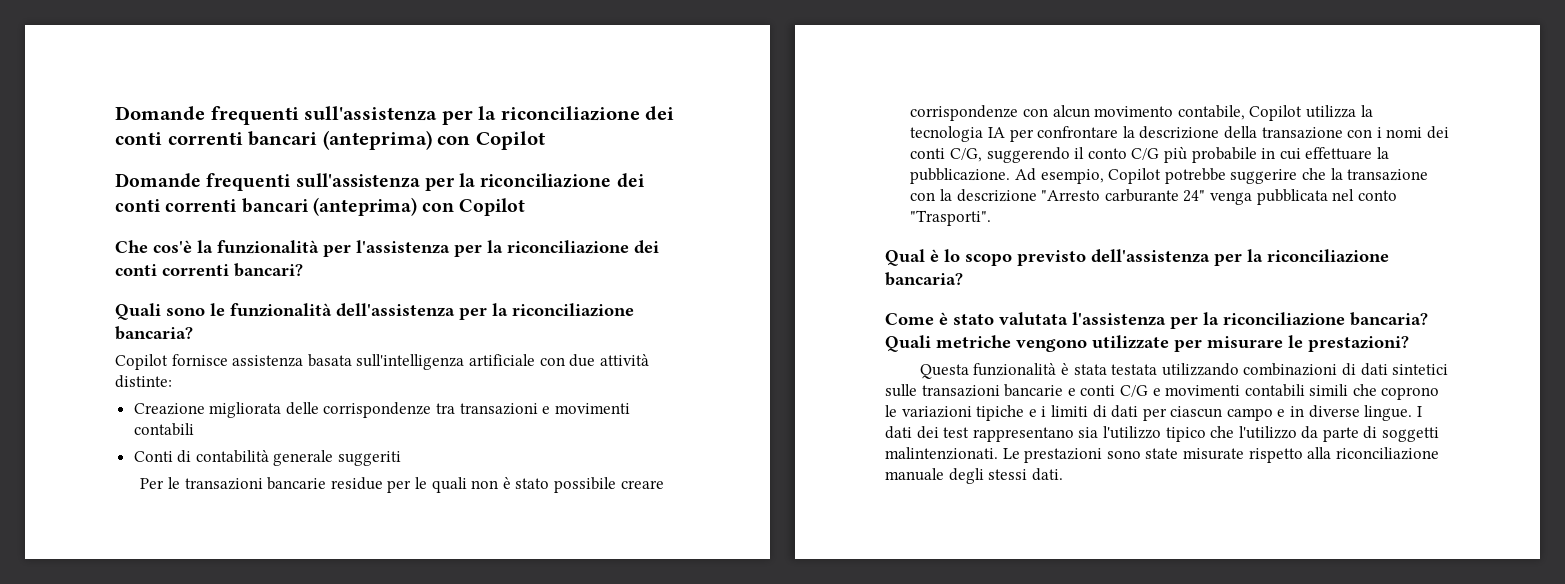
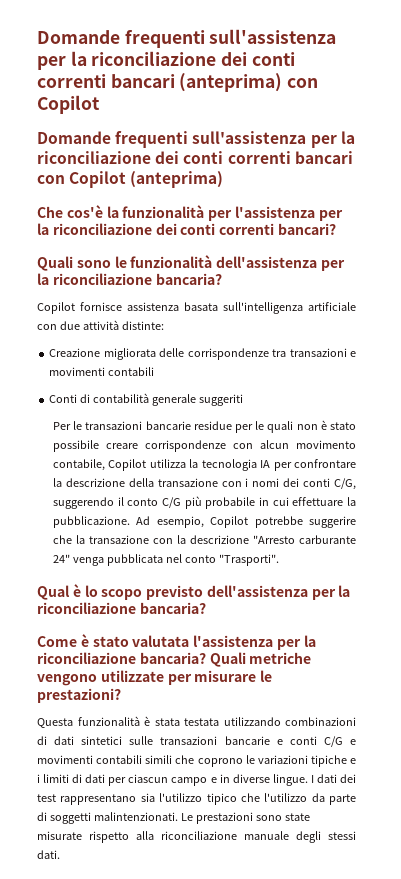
[312,197,526,216] (anteprima) con Copilot -> [37,171,224,188] con Copilot (anteprima)

